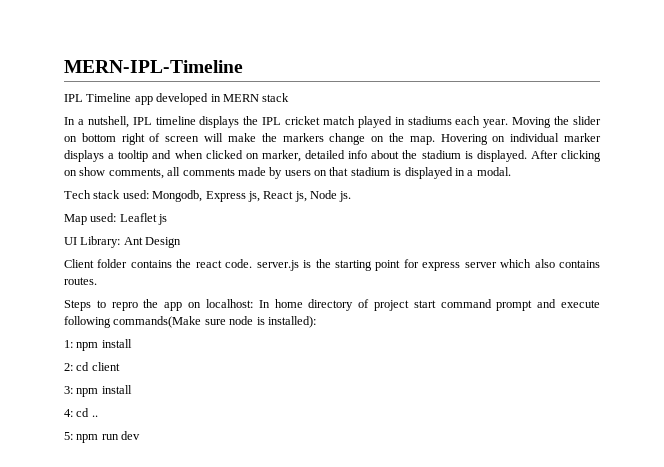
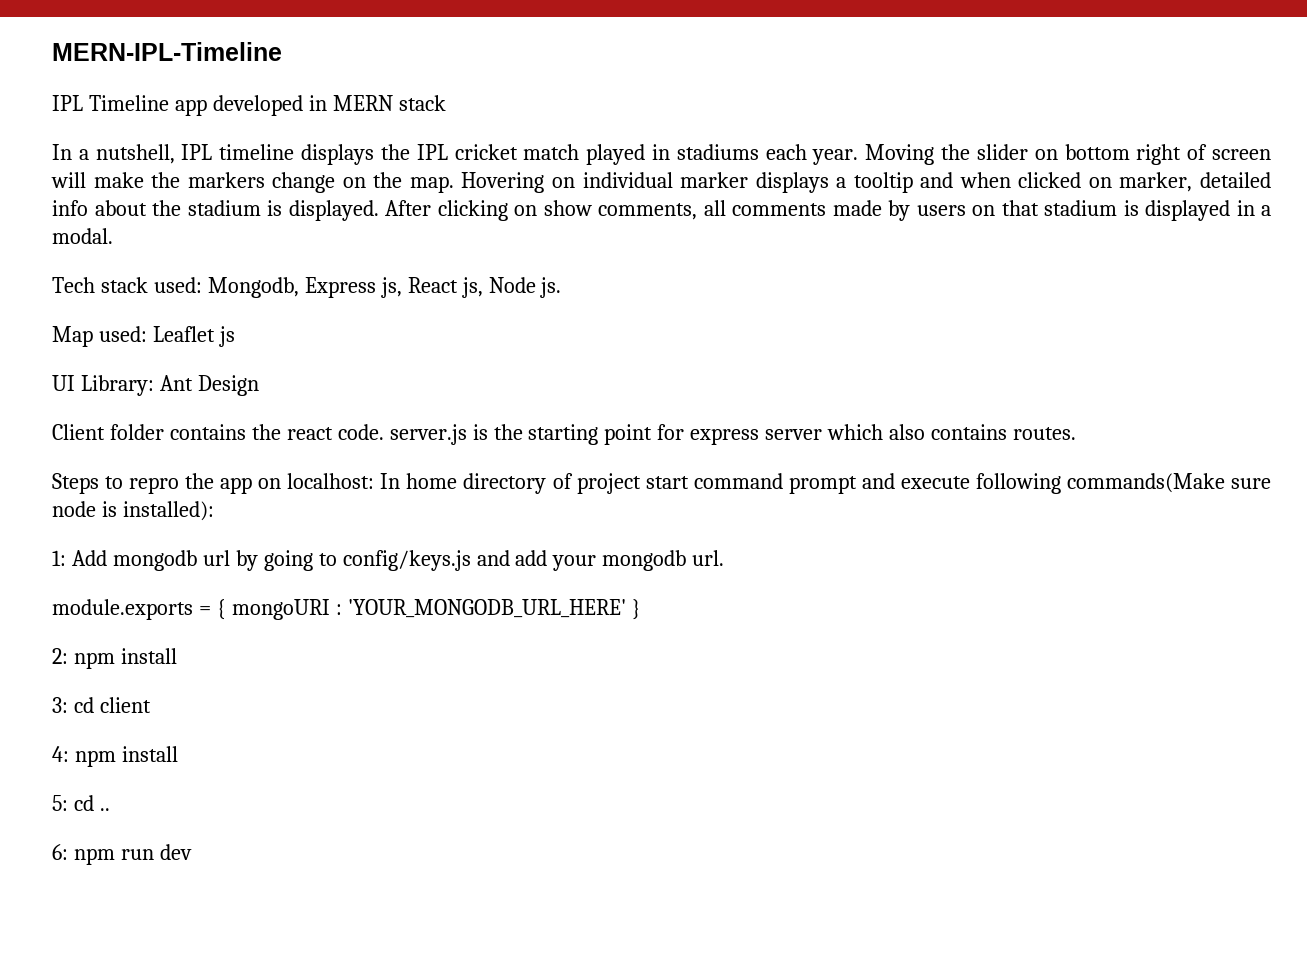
[76,339,132,351] [64,363,73,371] npm install // 2: -> [71,550,725,571] [52,599,641,620] [52,648,177,669] [52,697,68,713] Add mongodb url by going to config/keys.js and add your mongodb url. // module.exports = { mongoURI : 'YOUR_MONGODB_URL_HERE' } // 2: npm install // 3:
[64,385,132,397] [64,409,73,417] 3: npm install // 4: -> [52,746,178,767] [52,795,68,811] 4: npm install // 5:
[64,432,73,440] 5: -> [52,844,68,860] 6:

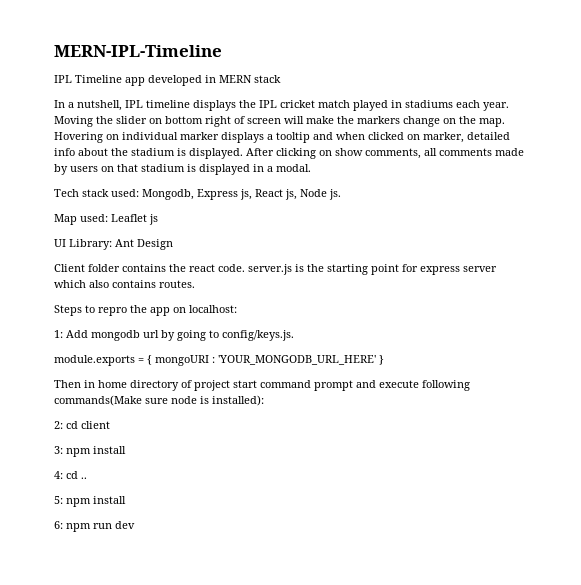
[380,473,401,489] In -> [54,330,294,341] [54,355,384,366] [54,380,95,388] // 1: Add mongodb url by going to config/keys.js. // module.exports = { mongoURI : 'YOUR_MONGODB_URL_HERE' } // Then in
[52,550,725,571] [52,599,641,620] [52,648,177,669] [52,697,151,713] [52,746,178,767] [52,795,110,811] 1: Add mongodb url by going to config/keys.js and add your mongodb url. // module.exports = { mongoURI : 'YOUR_MONGODB_URL_HERE' } // 2: npm install // 3: cd client // 4: npm install // 5: cd .. -> [54,421,110,429] [54,446,126,457] [54,471,87,479] [54,496,126,507] 2: cd client // 3: npm install // 4: cd .. // 5: npm install

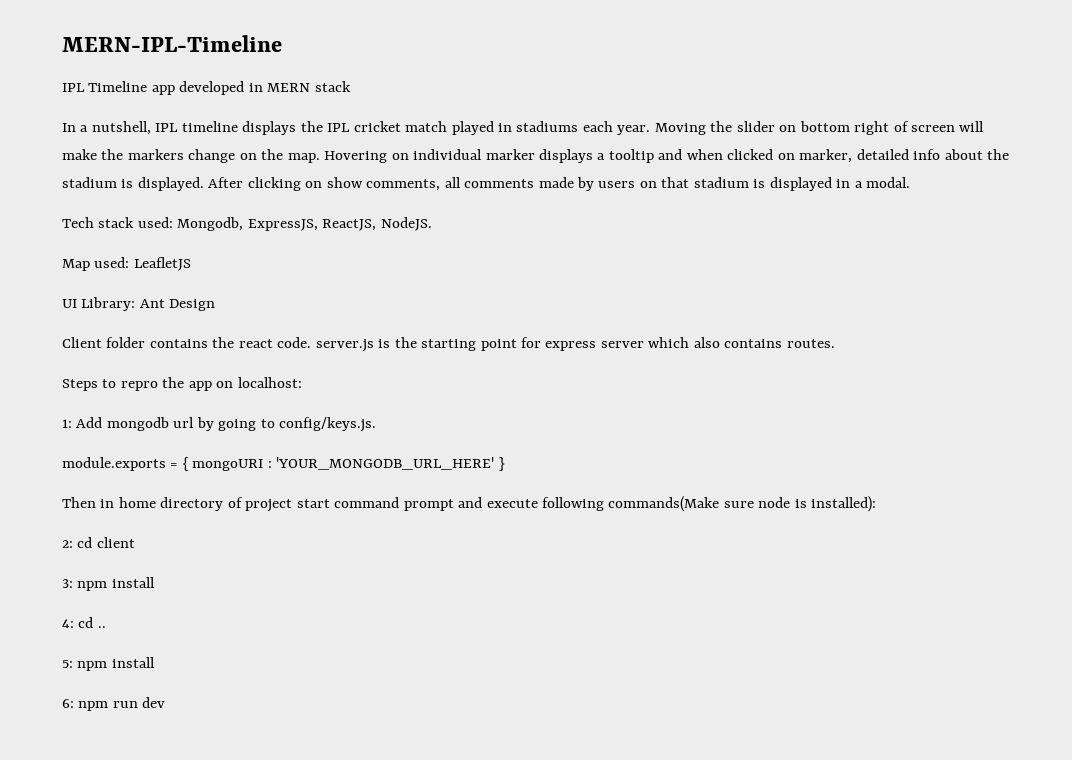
[197,189,341,200] Express js, React js, Node js. -> [247,217,432,231] ExpressJS, ReactJS, NodeJS.
[111,214,158,225] Leaflet js -> [133,257,191,271] LeafletJS

